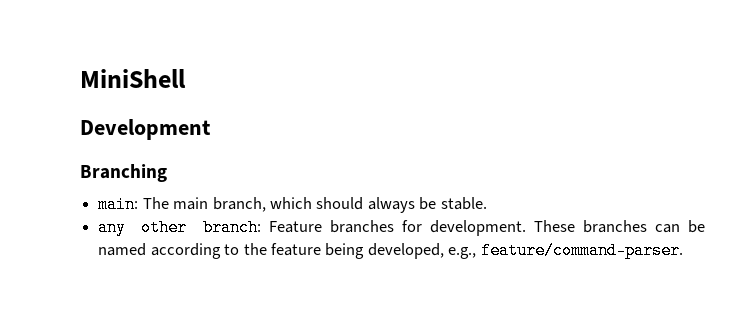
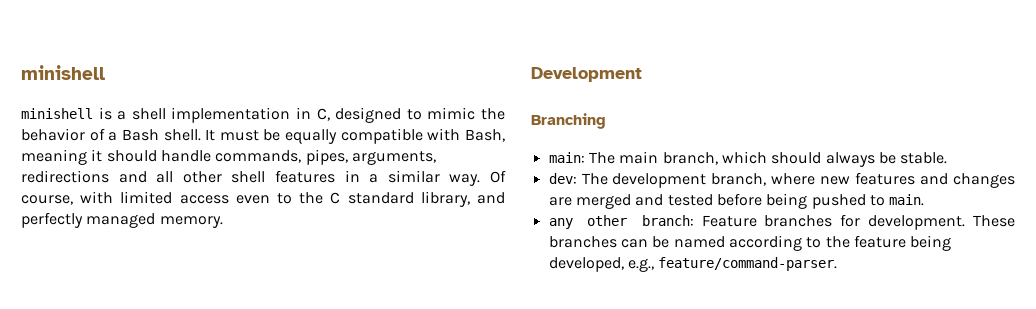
[80,69,186,88] MiniShell -> [21,65,105,80] [21,107,506,123] [21,128,505,144] [21,149,436,165] [21,170,507,186] [21,191,505,207] [21,212,223,228] minishell // minishell is a shell implementation in C, designed to mimic the behavior of a Bash shell. It must be equally compatible with Bash, meaning it should handle commands, pipes, arguments, redirections and all other shell features in a similar way. Of course, with limited access even to the C standard library, and perfectly managed memory.
(487, 203) none -> [548,172,1015,188] [548,193,925,209] // dev: The development branch, where new features and changes are merged and tested before being pushed to main.

